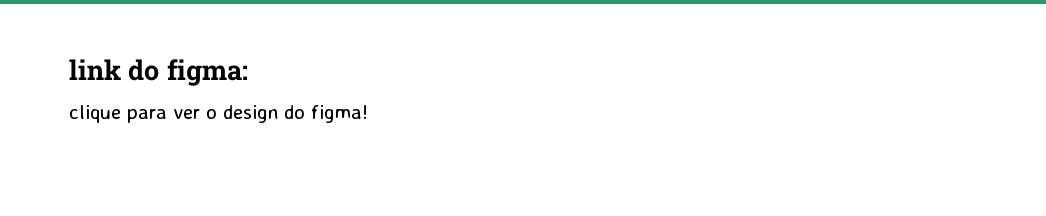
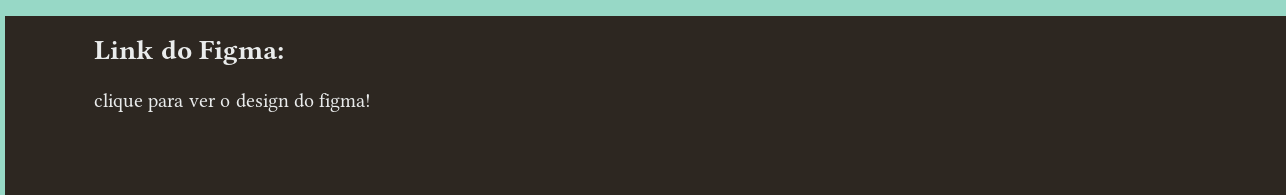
[69,59,248,86] link do figma: -> [94,40,285,65] Link do Figma:

